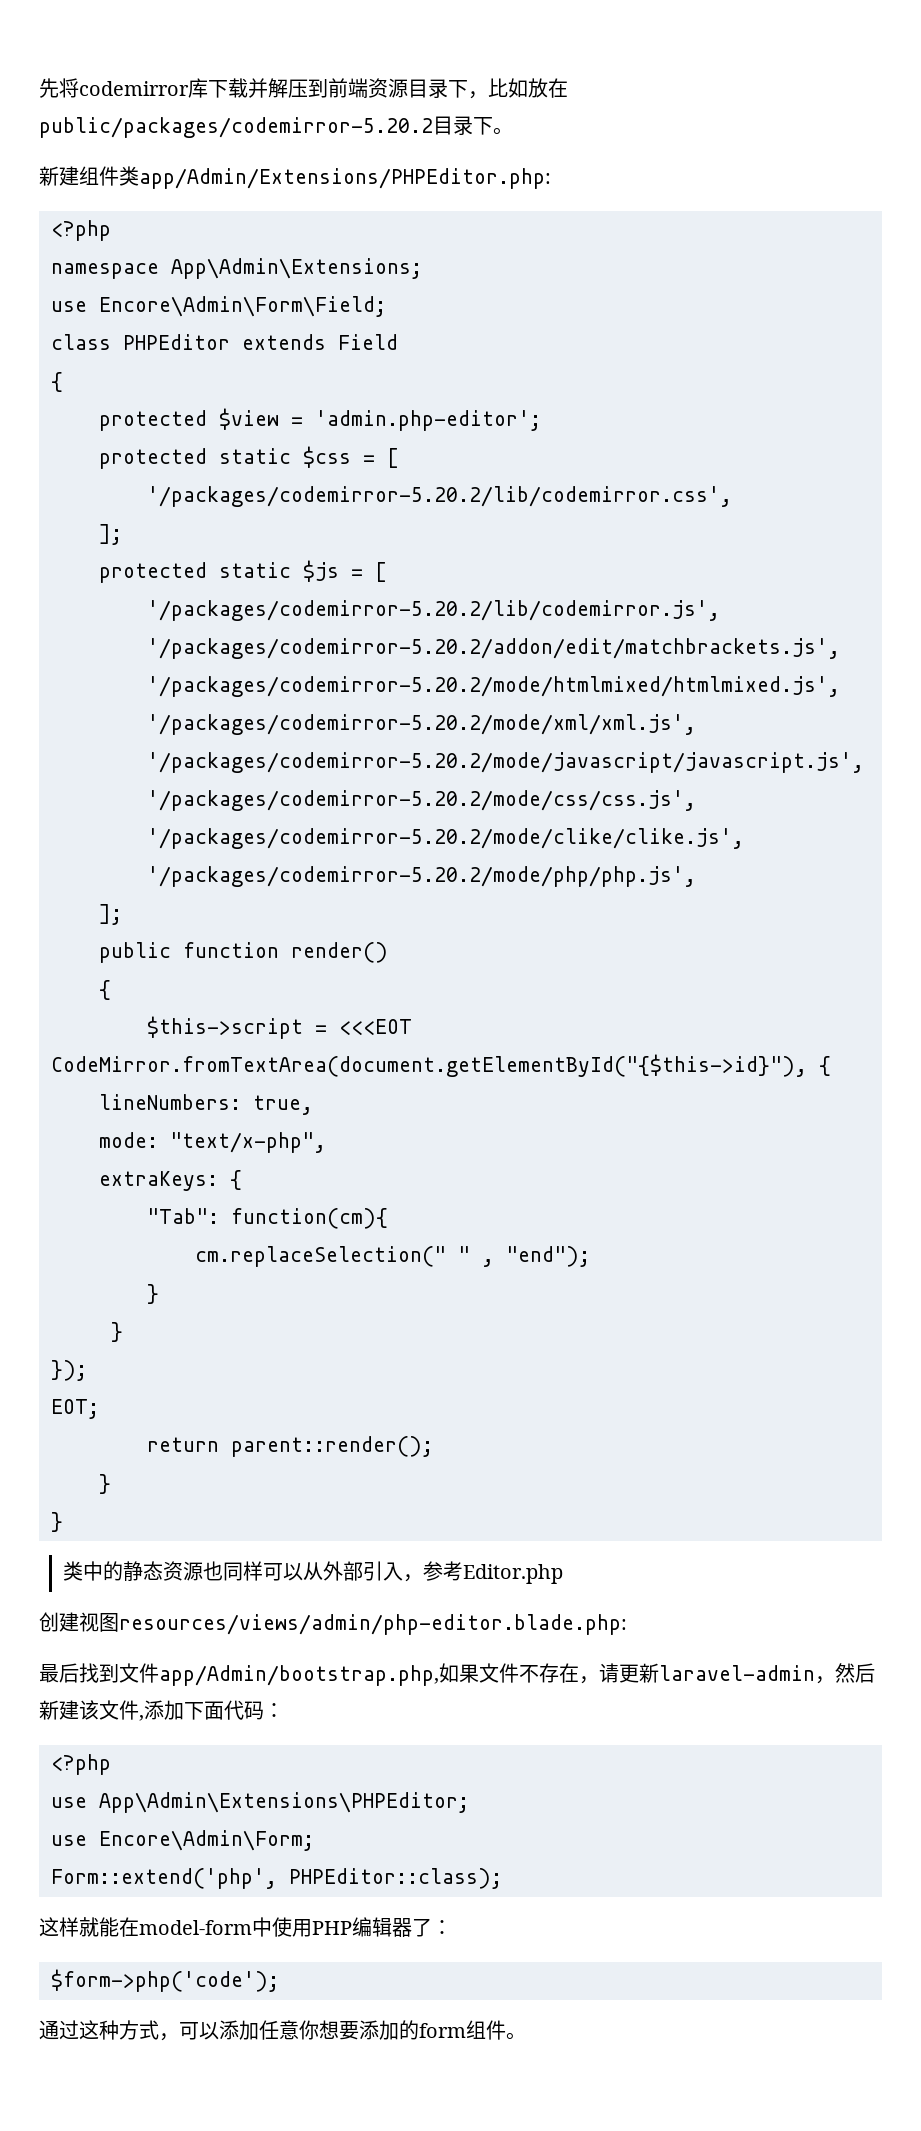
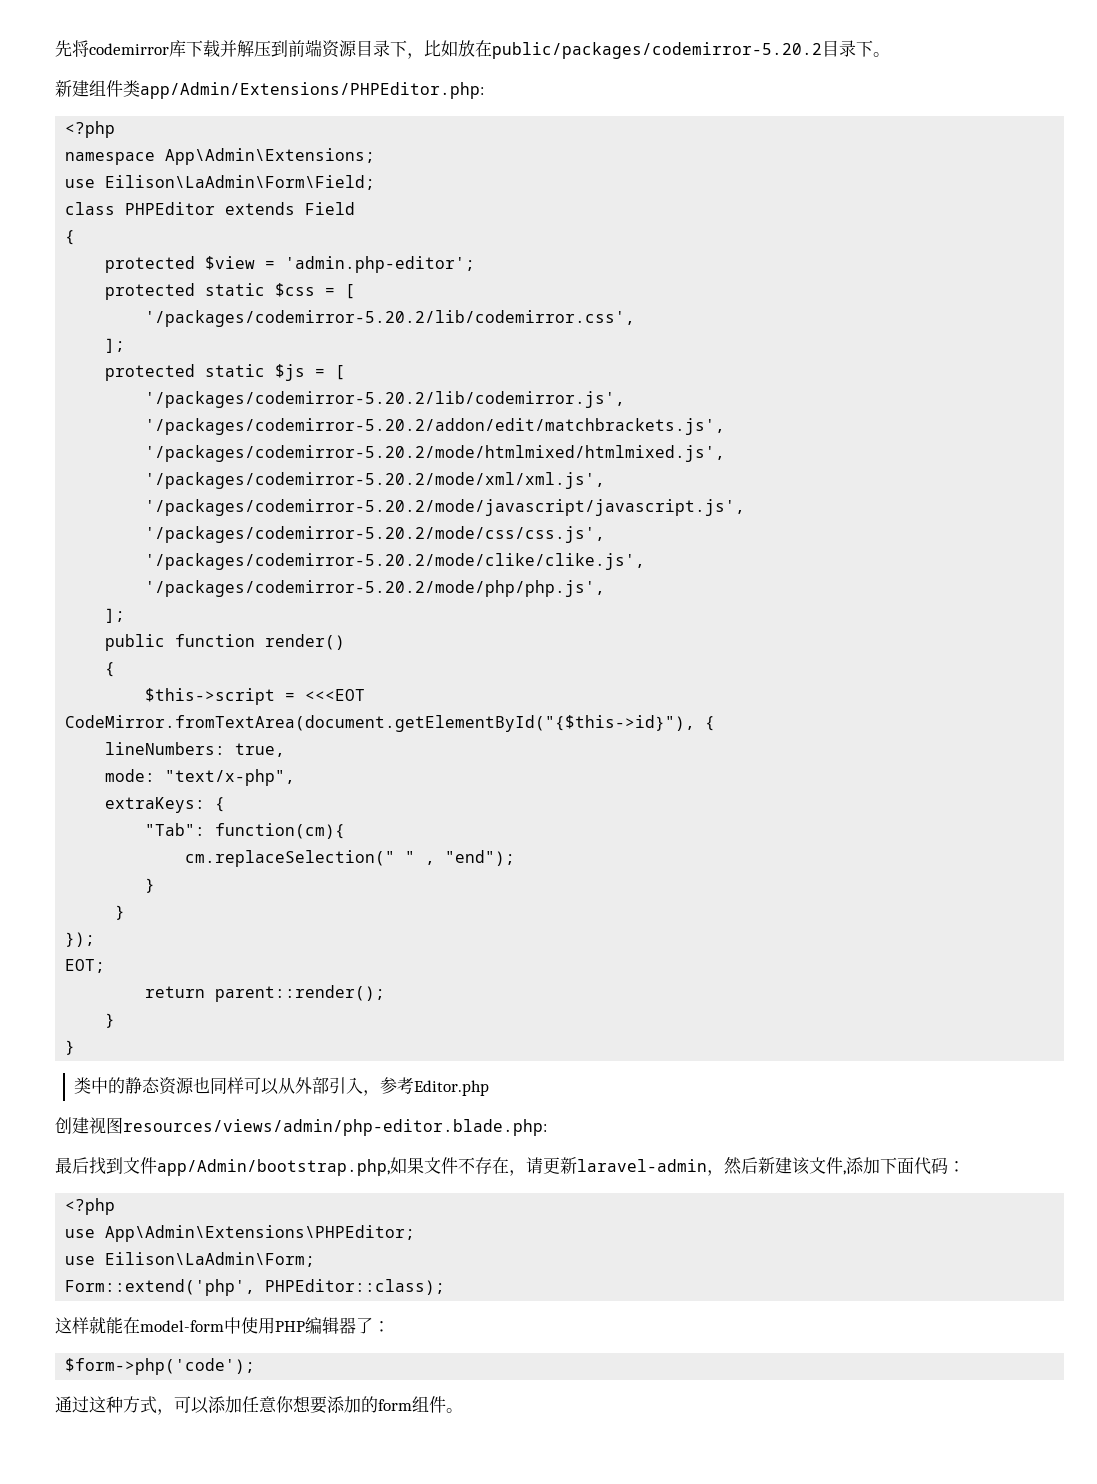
[99,296,386,317] Encore\Admin\Form\Field; -> [105,175,376,190] Eilison\LaAdmin\Form\Field;
[99,1830,314,1851] Encore\Admin\Form; -> [105,1252,316,1267] Eilison\LaAdmin\Form;

